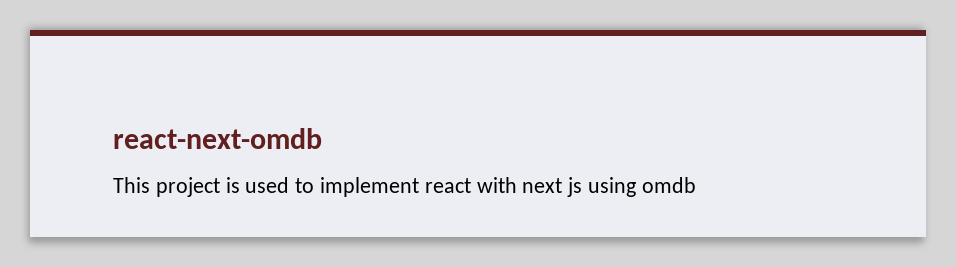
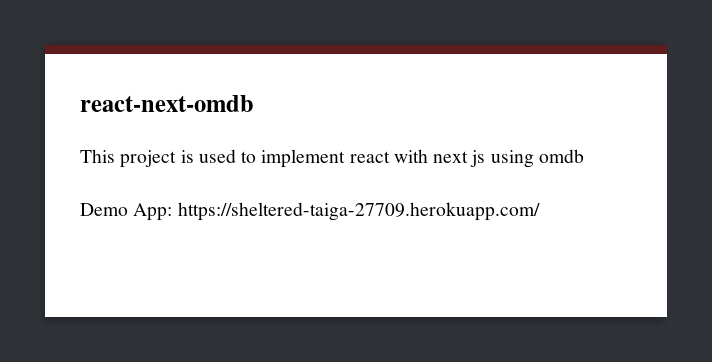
(696, 185) none -> [80,202,540,221] // Demo App: https://sheltered-taiga-27709.herokuapp.com/

